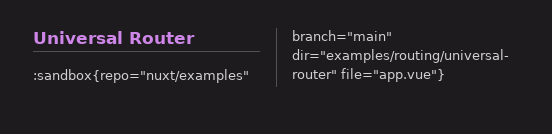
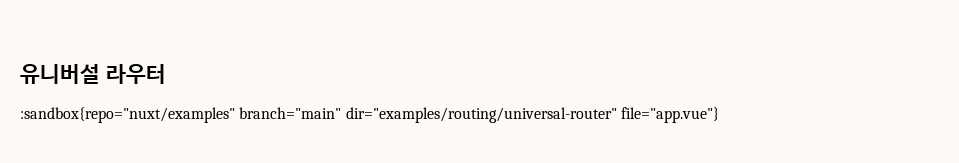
[33,31,195,44] Universal Router -> [20,64,166,84] 유니버설 라우터

